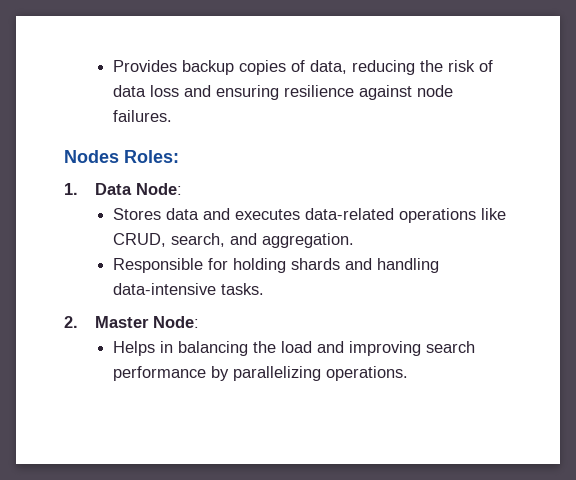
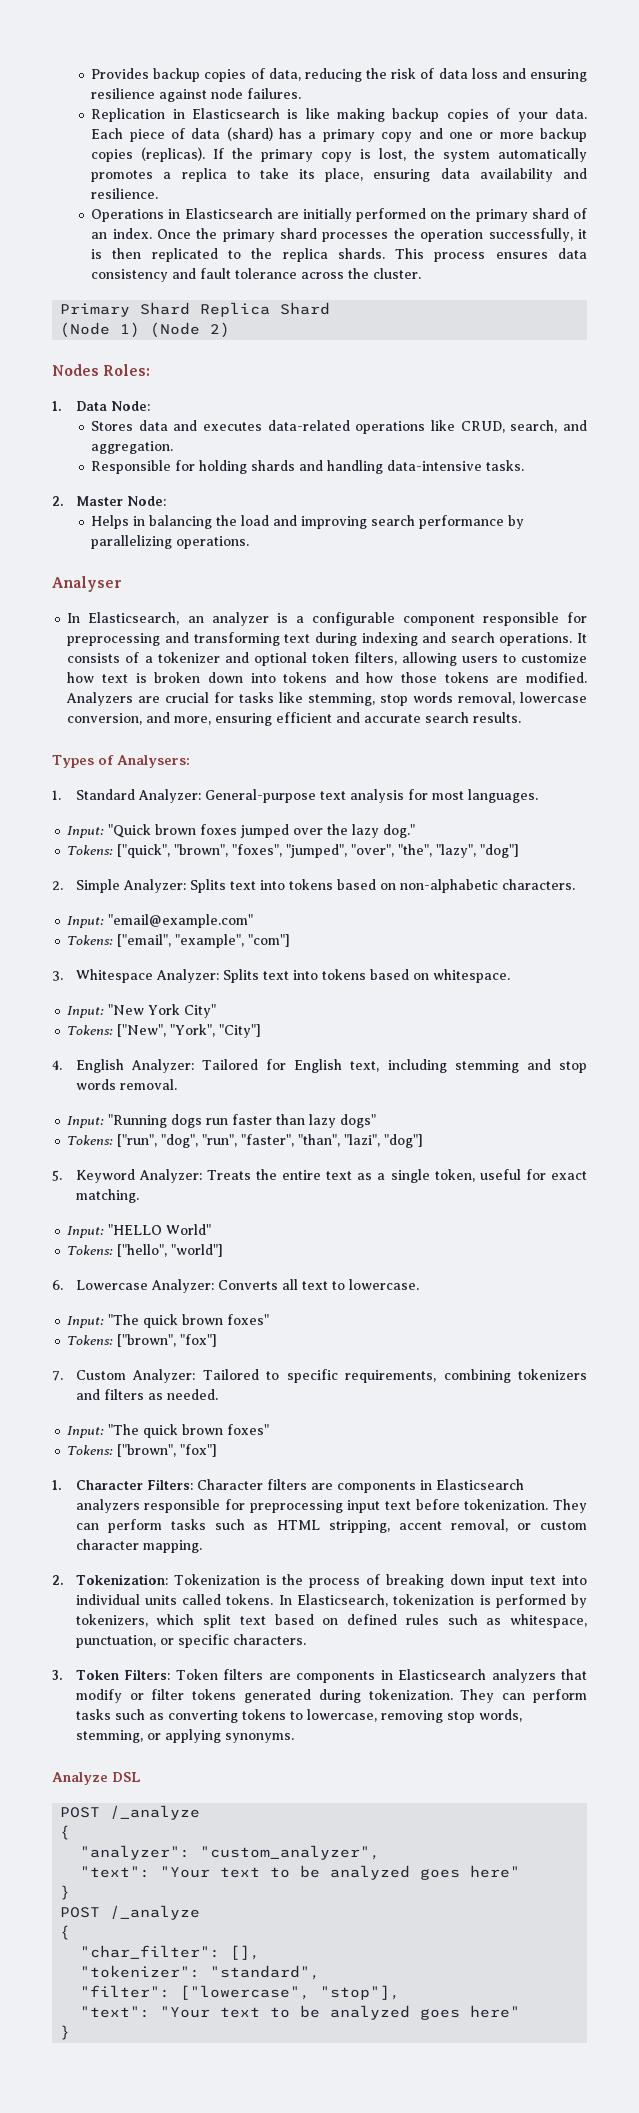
(172, 116) none -> [91,108,587,122] [91,127,587,142] [91,147,588,162] [91,168,588,182] [91,188,159,199] [91,208,587,222] [91,228,587,242] [91,248,587,262] [91,268,422,282] [60,302,331,317] [60,322,231,338] // Replication in Elasticsearch is like making backup copies of your data. Each piece of data (shard) has a primary copy and one or more backup copies (replicas). If the primary copy is lost, the system automatically promotes a replica to take its place, ensuring data availability and resilience. // Operations in Elasticsearch are initially performed on the primary shard of an index. Once the primary shard processes the operation successfully, it is then replicated to the replica shards. This process ensures data consistency and fault tolerance across the cluster. // Primary Shard Replica Shard // (Node 1) (Node 2)
(408, 373) none -> [52,576,122,592] [67,612,587,626] [67,632,587,646] [67,652,587,666] [67,672,587,683] [66,692,587,706] [67,712,522,726] [52,755,190,768] [52,789,538,803] [67,824,416,838] [67,844,520,858] [52,879,575,893] [67,914,254,928] [67,934,291,948] [52,969,510,983] [67,1004,217,1018] [67,1024,262,1038] [52,1059,588,1073] [75,1079,177,1090] [67,1114,377,1128] [67,1134,424,1148] [52,1169,587,1183] [75,1189,139,1203] [67,1224,212,1238] [67,1244,224,1257] [52,1279,419,1293] [67,1314,270,1328] [67,1334,218,1347] [52,1369,587,1383] [75,1389,218,1400] [67,1424,270,1438] [67,1444,218,1457] [52,1479,524,1493] [75,1499,588,1513] [75,1519,587,1533] [75,1539,202,1553] [52,1574,587,1588] [75,1594,587,1608] [75,1614,587,1628] [75,1634,306,1648] [52,1669,588,1683] [75,1689,587,1703] [75,1709,522,1723] [75,1729,294,1743] [52,1772,141,1785] [60,1805,201,1820] [60,1825,71,1840] [80,1845,381,1860] [80,1865,521,1880] [60,1885,71,1900] [60,1905,201,1920] [60,1925,71,1940] [80,1945,261,1960] [80,1965,321,1980] [80,1985,401,2000] [80,2005,521,2020] [60,2025,71,2040] // Analyser // In Elasticsearch, an analyzer is a configurable component responsible for preprocessing and transforming text during indexing and search operations. It consists of a tokenizer and optional token filters, allowing users to customize how text is broken down into tokens and how those tokens are modified. Analyzers are crucial for tasks like stemming, stop words removal, lowercase conversion, and more, ensuring efficient and accurate search results. // Types of Analysers: // 1. Standard Analyzer: General-purpose text analysis for most languages. // Input: "Quick brown foxes jumped over the lazy dog." // Tokens: ["quick", "brown", "foxes", "jumped", "over", "the", "lazy", "dog"] // 2. Simple Analyzer: Splits text into tokens based on non-alphabetic characters. // Input: "email@example.com" // Tokens: ["email", "example", "com"] // 3. Whitespace Analyzer: Splits text into tokens based on whitespace. // Input: "New York City" // Tokens: ["New", "York", "City"] // 4. English Analyzer: Tailored for English text, including stemming and stop words removal. // Input: "Running dogs run faster than lazy dogs" // Tokens: ["run", "dog", "run", "faster", "than", "lazi", "dog"] // 5. Keyword Analyzer: Treats the entire text as a single token, useful for exact matching. // Input: "HELLO World" // Tokens: ["hello", "world"] // 6. Lowercase Analyzer: Converts all text to lowercase. // Input: "The quick brown foxes" // Tokens: ["brown", "fox"] // 7. Custom Analyzer: Tailored to specific requirements, combining tokenizers and filters as needed. // Input: "The quick brown foxes" // Tokens: ["brown", "fox"] // 1. Character Filters: Character filters are components in Elasticsearch analyzers responsible for preprocessing input text before tokenization. They can perform tasks such as HTML stripping, accent removal, or custom character mapping. // 2. Tokenization: Tokenization is the process of breaking down input text into individual units called tokens. In Elasticsearch, tokenization is performed by tokenizers, which split text based on defined rules such as whitespace, punctuation, or specific characters. // 3. Token Filters: Token filters are components in Elasticsearch analyzers that modify or filter tokens generated during tokenization. They can perform tasks such as converting tokens to lowercase, removing stop words, stemming, or applying synonyms. // Analyze DSL // POST /_analyze // { // "analyzer": "custom_analyzer", // "text": "Your text to be analyzed goes here" // } // POST /_analyze // { // "char_filter": [], // "tokenizer": "standard", // "filter": ["lowercase", "stop"], // "text": "Your text to be analyzed goes here" // }

